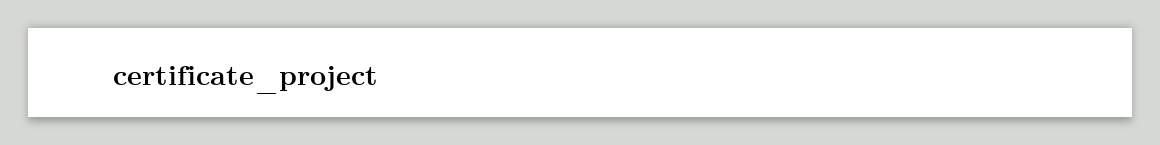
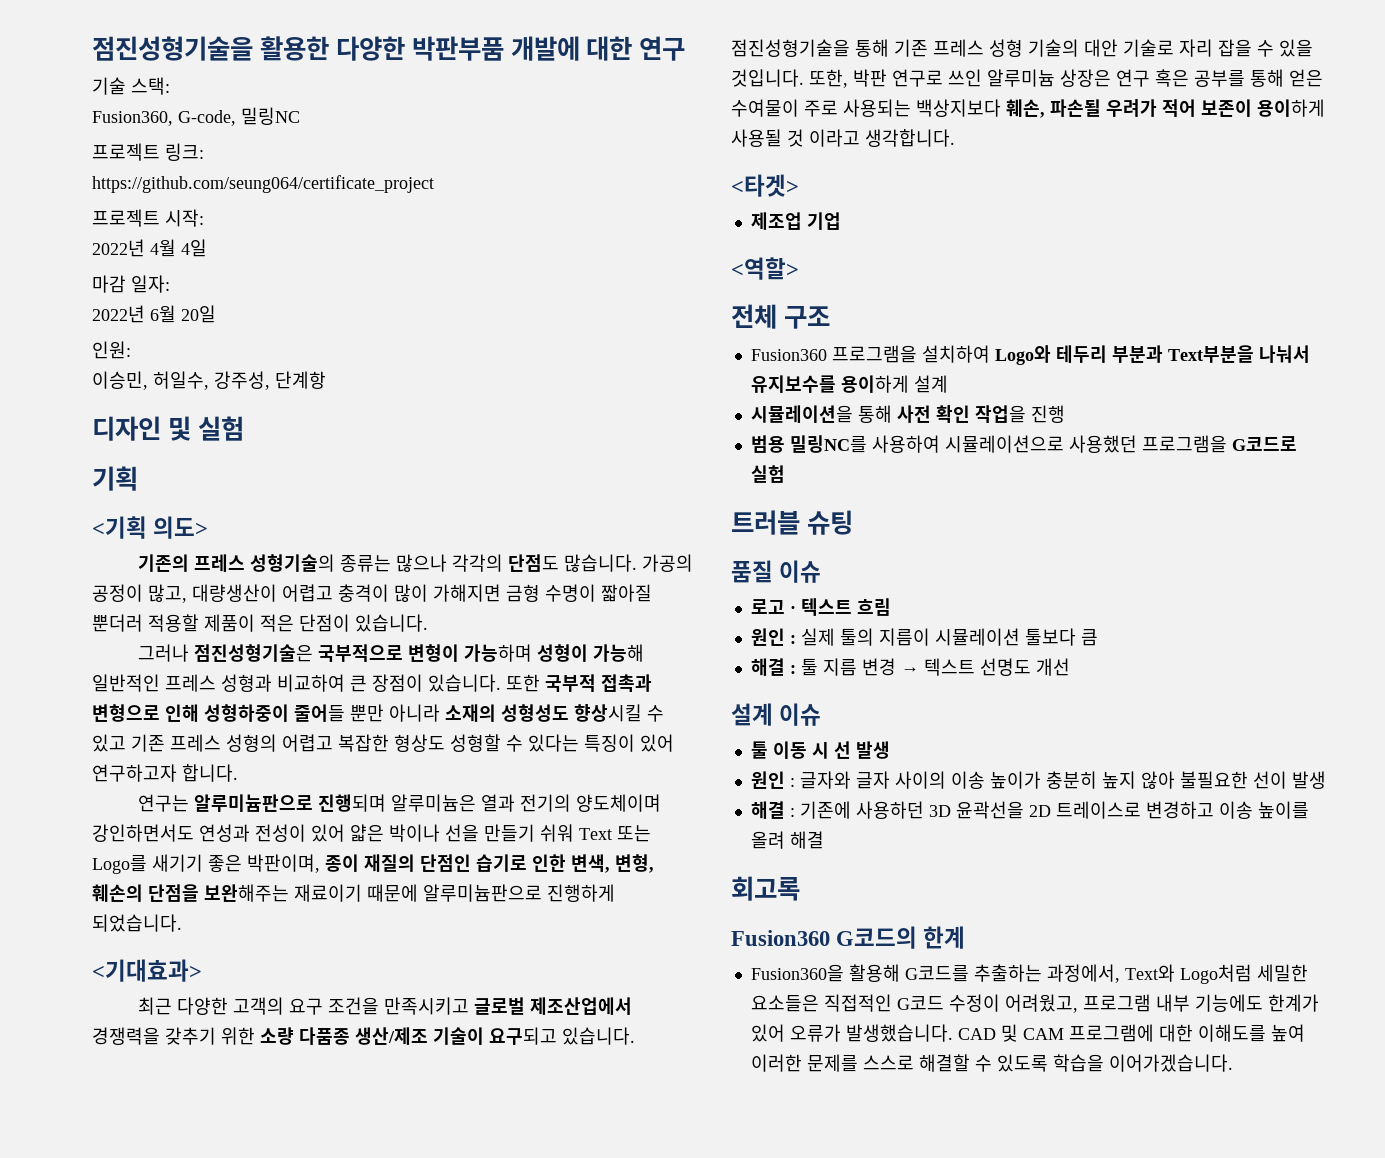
[113,66,378,94] certificate_project -> [92,36,686,61] [92,77,170,95] [92,107,300,126] [92,143,204,161] [92,175,434,193] [92,209,204,227] [92,239,207,257] [92,275,170,293] [92,305,216,323] [92,341,131,359] [92,371,326,390] [92,416,244,441] [92,466,138,491] [92,516,209,539] [137,554,693,572] [92,584,652,603] [92,614,428,632] [137,644,644,662] [92,674,652,692] [92,704,664,722] [92,734,674,752] [92,764,238,782] [137,794,661,812] [92,824,651,842] [92,854,654,874] [92,884,615,902] [92,914,182,932] [92,959,202,982] [137,997,632,1015] [92,1027,635,1045] [731,39,1313,57] [731,69,1323,88] [731,99,1325,118] [731,129,955,147] [731,174,799,197] [750,212,841,230] [731,257,799,280] [731,304,830,329] [750,345,1310,365] [750,375,948,393] [750,405,1065,423] [750,435,1297,453] [750,465,785,483] [731,510,853,535] [731,560,822,583] [750,598,891,616] [750,628,1098,646] [750,658,1070,676] [731,703,822,726] [750,741,890,759] [750,771,1326,789] [750,801,1309,819] [750,831,824,849] [731,876,800,901] [731,926,966,949] [750,964,1308,984] [750,994,1319,1013] [750,1024,1305,1042] [750,1054,1233,1072] 점진성형기술을 활용한 다양한 박판부품 개발에 대한 연구 // 기술 스택: // Fusion360, G-code, 밀링NC // 프로젝트 링크: // https://github.com/seung064/certificate_project // 프로젝트 시작: // 2022년 4월 4일 // 마감 일자: // 2022년 6월 20일 // 인원: // 이승민, 허일수, 강주성, 단계항 // 디자인 및 실험 // 기획 // <기획 의도> // 기존의 프레스 성형기술의 종류는 많으나 각각의 단점도 많습니다. 가공의 공정이 많고, 대량생산이 어렵고 충격이 많이 가해지면 금형 수명이 짧아질 뿐더러 적용할 제품이 적은 단점이 있습니다. // 그러나 점진성형기술은 국부적으로 변형이 가능하며 성형이 가능해 일반적인 프레스 성형과 비교하여 큰 장점이 있습니다. 또한 국부적 접촉과 변형으로 인해 성형하중이 줄어들 뿐만 아니라 소재의 성형성도 향상시킬 수 있고 기존 프레스 성형의 어렵고 복잡한 형상도 성형할 수 있다는 특징이 있어 연구하고자 합니다. // 연구는 알루미늄판으로 진행되며 알루미늄은 열과 전기의 양도체이며 강인하면서도 연성과 전성이 있어 얇은 박이나 선을 만들기 쉬워 Text 또는 Logo를 새기기 좋은 박판이며, 종이 재질의 단점인 습기로 인한 변색, 변형, 훼손의 단점을 보완해주는 재료이기 때문에 알루미늄판으로 진행하게 되었습니다. // <기대효과> // 최근 다양한 고객의 요구 조건을 만족시키고 글로벌 제조산업에서 경쟁력을 갖추기 위한 소량 다품종 생산/제조 기술이 요구되고 있습니다. 점진성형기술을 통해 기존 프레스 성형 기술의 대안 기술로 자리 잡을 수 있을 것입니다. 또한, 박판 연구로 쓰인 알루미늄 상장은 연구 혹은 공부를 통해 얻은 수여물이 주로 사용되는 백상지보다 훼손, 파손될 우려가 적어 보존이 용이하게 사용될 것 이라고 생각합니다. // <타겟> // 제조업 기업 // <역할> // 전체 구조 // Fusion360 프로그램을 설치하여 Logo와 테두리 부분과 Text부분을 나눠서 유지보수를 용이하게 설계 // 시뮬레이션을 통해 사전 확인 작업을 진행 // 범용 밀링NC를 사용하여 시뮬레이션으로 사용했던 프로그램을 G코드로 실험 // 트러블 슈팅 // 품질 이슈 // 로고 · 텍스트 흐림 // 원인 : 실제 툴의 지름이 시뮬레이션 툴보다 큼 // 해결 : 툴 지름 변경 → 텍스트 선명도 개선 // 설계 이슈 // 툴 이동 시 선 발생 // 원인 : 글자와 글자 사이의 이송 높이가 충분히 높지 않아 불필요한 선이 발생 // 해결 : 기존에 사용하던 3D 윤곽선을 2D 트레이스로 변경하고 이송 높이를 올려 해결 // 회고록 // Fusion360 G코드의 한계 // Fusion360을 활용해 G코드를 추출하는 과정에서, Text와 Logo처럼 세밀한 요소들은 직접적인 G코드 수정이 어려웠고, 프로그램 내부 기능에도 한계가 있어 오류가 발생했습니다. CAD 및 CAM 프로그램에 대한 이해도를 높여 이러한 문제를 스스로 해결할 수 있도록 학습을 이어가겠습니다.

